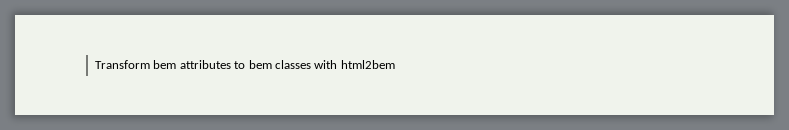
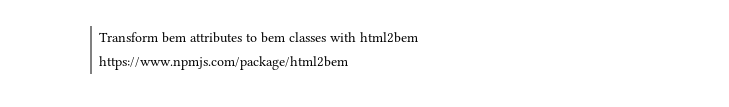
(395, 64) none -> [99,56,349,70] https://www.npmjs.com/package/html2bem

